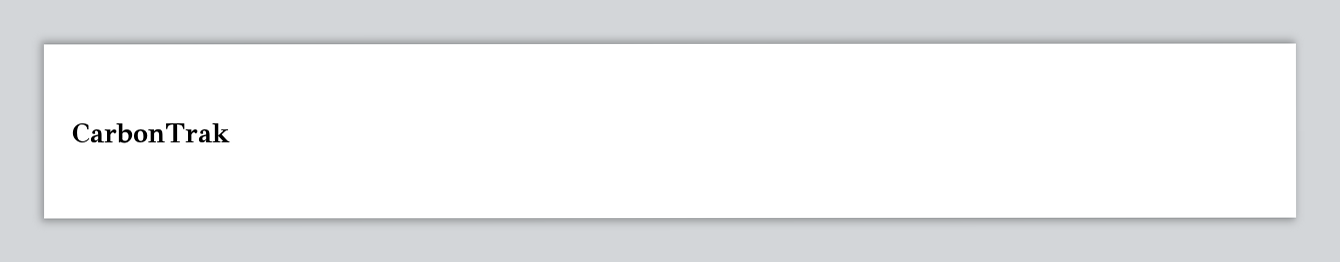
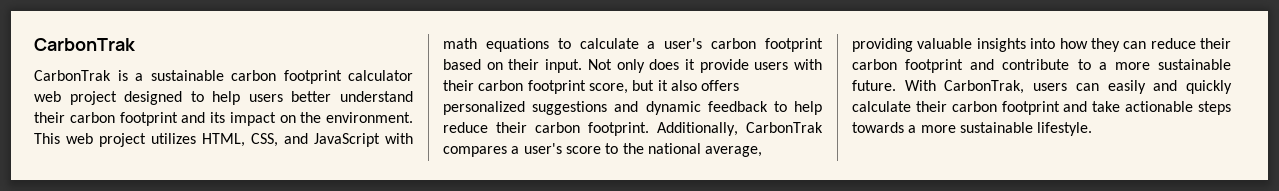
[71,122,231,144] CarbonTrak -> [34,38,136,51] [34,70,413,84] [34,91,413,105] [34,112,413,126] [34,133,413,147] [443,38,823,52] [443,59,822,73] [443,80,740,94] [443,101,822,115] [443,122,823,136] [443,143,763,157] [852,38,1231,52] [852,59,1231,73] [852,80,1232,94] [852,101,1231,115] [852,122,1093,136] CarbonTrak // CarbonTrak is a sustainable carbon footprint calculator web project designed to help users better understand their carbon footprint and its impact on the environment. This web project utilizes HTML, CSS, and JavaScript with math equations to calculate a user's carbon footprint based on their input. Not only does it provide users with their carbon footprint score, but it also offers personalized suggestions and dynamic feedback to help reduce their carbon footprint. Additionally, CarbonTrak compares a user's score to the national average, providing valuable insights into how they can reduce their carbon footprint and contribute to a more sustainable future. With CarbonTrak, users can easily and quickly calculate their carbon footprint and take actionable steps towards a more sustainable lifestyle.

